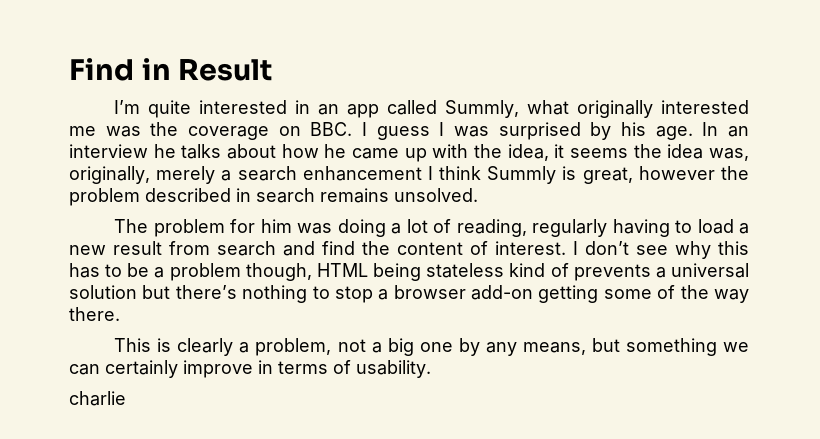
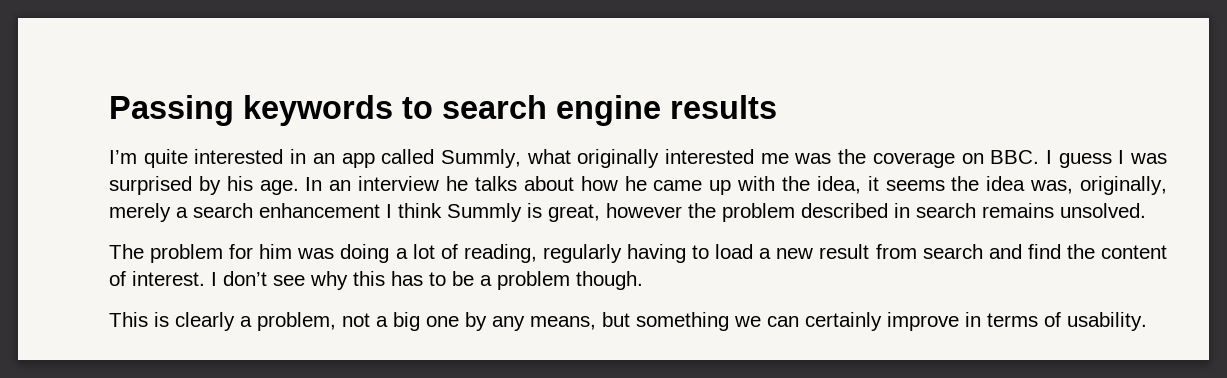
[69,58,273,81] Find in Result -> [109,95,777,126] Passing keywords to search engine results
[245,263,749,281] [69,285,749,303] [69,307,120,321] though, HTML being stateless kind of prevents a universal solution but there’s nothing to stop a browser add-on getting some of the way there. -> [576,271,643,290] though.
[69,391,126,406] // charlie -> (1147, 321) none

